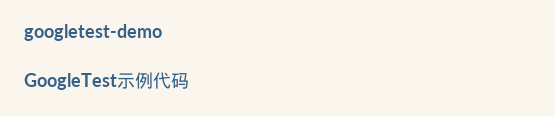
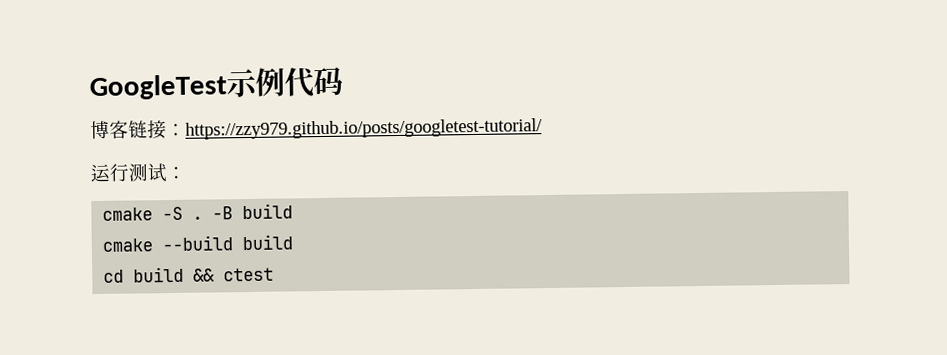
[24,24,162,41] googletest-demo // -> (89, 87) none
(189, 81) none -> [90,118,543,140] [90,163,186,183] [102,203,294,221] [102,234,294,252] [103,266,275,283] // 博客链接：https://zzy979.github.io/posts/googletest-tutorial/ // 运行测试： // cmake -S . -B build // cmake --build build // cd build && ctest

